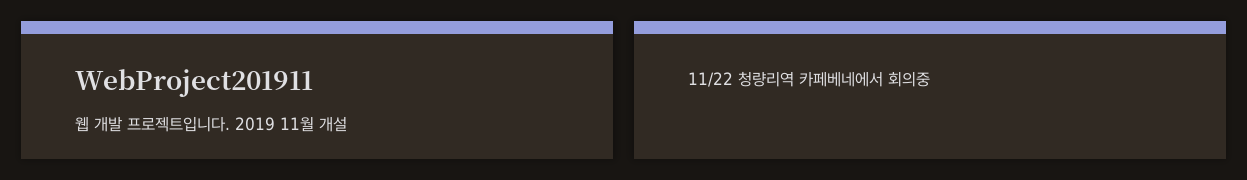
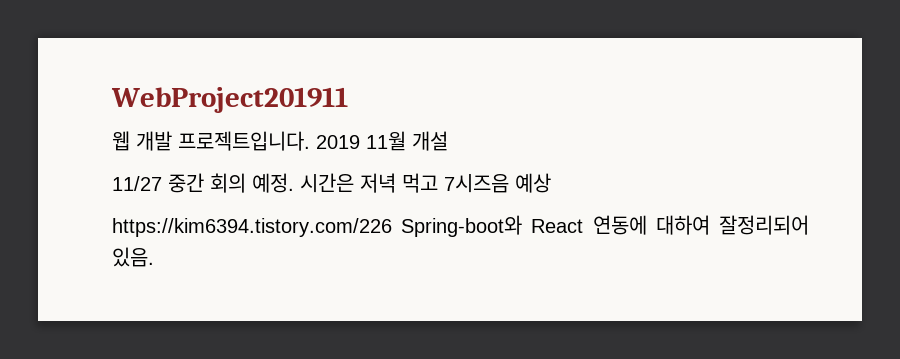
[688,71,930,87] 11/22 청량리역 카페베네에서 회의중 -> [112,173,551,193] [112,215,809,237] [112,247,154,267] 11/27 중간 회의 예정. 시간은 저녁 먹고 7시즈음 예상 // https://kim6394.tistory.com/226 Spring-boot와 React 연동에 대하여 잘정리되어 있음.

